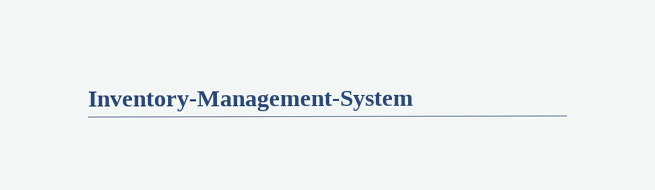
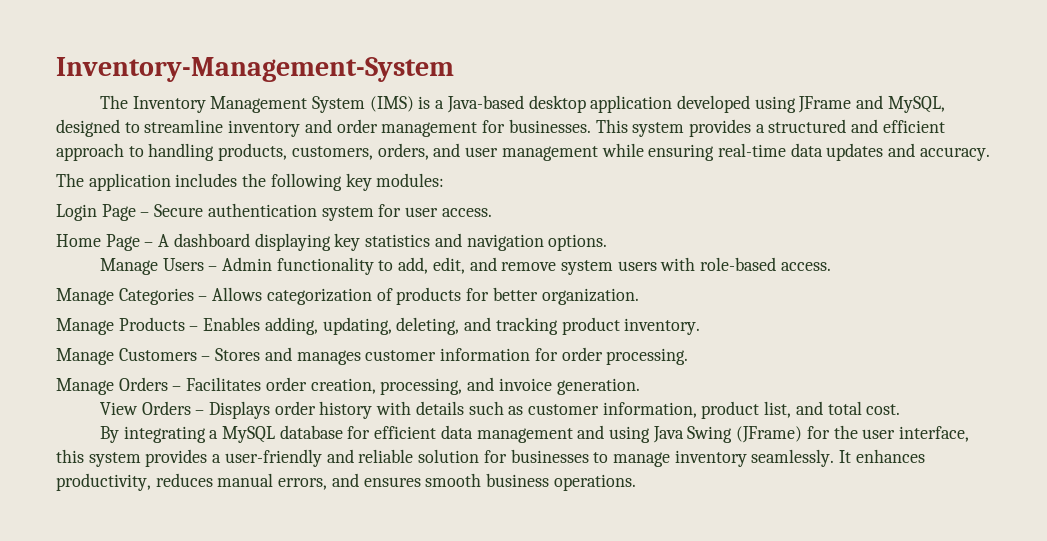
(414, 101) none -> [99,95,945,113] [56,119,945,137] [56,143,990,161] [56,173,445,191] [56,203,492,221] [56,233,608,251] [99,257,831,275] [56,287,639,305] [56,317,701,335] [56,347,689,365] [56,377,640,395] [99,401,901,419] [99,425,970,443] [56,449,925,467] [56,473,636,491] // The Inventory Management System (IMS) is a Java-based desktop application developed using JFrame and MySQL, designed to streamline inventory and order management for businesses. This system provides a structured and efficient approach to handling products, customers, orders, and user management while ensuring real-time data updates and accuracy. // The application includes the following key modules: // Login Page – Secure authentication system for user access. // Home Page – A dashboard displaying key statistics and navigation options. // Manage Users – Admin functionality to add, edit, and remove system users with role-based access. // Manage Categories – Allows categorization of products for better organization. // Manage Products – Enables adding, updating, deleting, and tracking product inventory. // Manage Customers – Stores and manages customer information for order processing. // Manage Orders – Facilitates order creation, processing, and invoice generation. // View Orders – Displays order history with details such as customer information, product list, and total cost. // By integrating a MySQL database for efficient data management and using Java Swing (JFrame) for the user interface, this system provides a user-friendly and reliable solution for businesses to manage inventory seamlessly. It enhances productivity, reduces manual errors, and ensures smooth business operations.

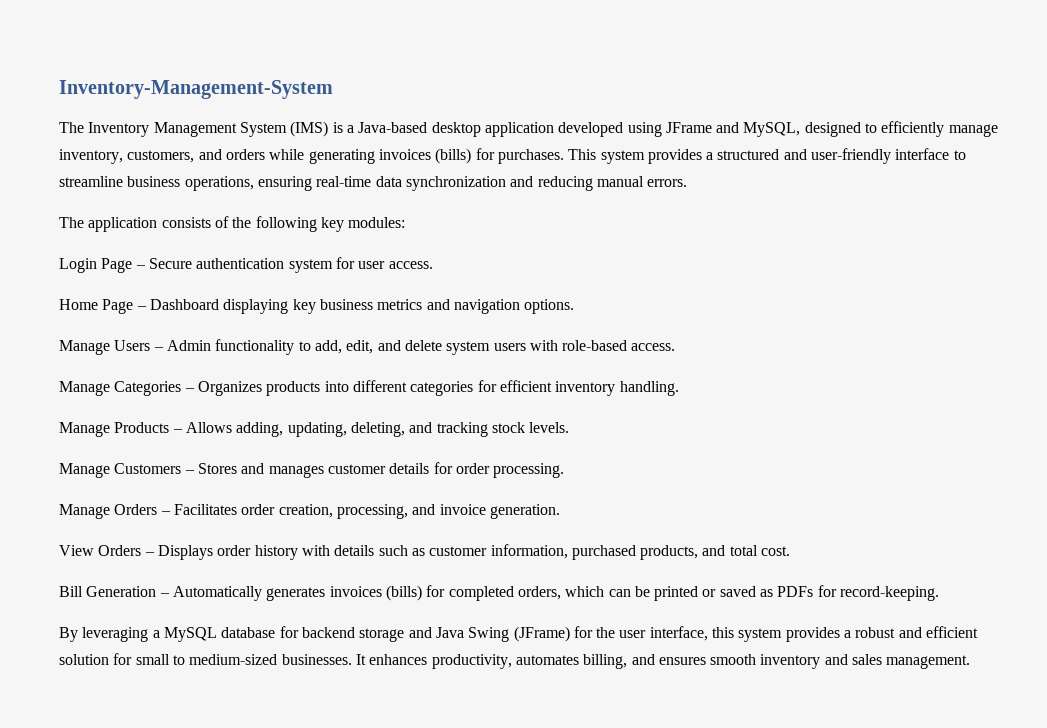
[144,119,591,137] streamline inventory and order management for businesses. -> [881,121,998,137] [59,148,564,164] efficiently manage inventory, customers, and orders while generating invoices (bills) for purchases.
[882,120,945,133] [56,143,990,161] efficient approach to handling products, customers, orders, and user management while ensuring real-time data updates and accuracy. -> [811,148,966,164] [59,176,688,191] user-friendly interface to streamline business operations, ensuring real-time data synchronization and reducing manual errors.
[175,173,238,187] includes -> [161,216,229,228] consists of
[158,233,431,251] A dashboard displaying key statistics -> [149,299,423,314] Dashboard displaying key business metrics
[501,262,557,271] remove -> [404,340,442,351] delete
[212,287,639,305] Allows categorization of products for better organization. -> [197,380,679,396] Organizes products into different categories for efficient inventory handling.
[203,317,261,331] Enables -> [185,422,232,433] Allows
[561,317,701,335] product inventory. -> [491,422,570,433] stock levels.
[440,348,531,361] information -> [389,463,430,474] details
[701,401,792,419] product list, -> [571,545,699,560] purchased products,
(901, 409) none -> [59,585,940,601] // Bill Generation – Automatically generates invoices (bills) for completed orders, which can be printed or saved as PDFs for record-keeping.
[123,426,206,443] integrating -> [82,627,149,642] leveraging
[374,425,651,443] efficient data management and using -> [301,627,432,642] backend storage and
[224,449,925,467] [56,473,636,491] user-friendly and reliable solution for businesses to manage inventory seamlessly. It enhances productivity, reduces manual errors, and ensures smooth business operations. -> [855,626,979,638] [59,653,971,669] robust and efficient solution for small to medium-sized businesses. It enhances productivity, automates billing, and ensures smooth inventory and sales management.

